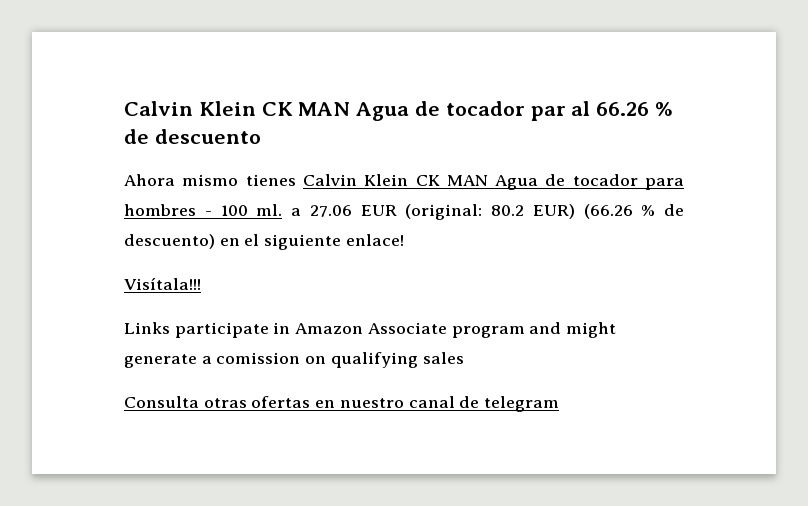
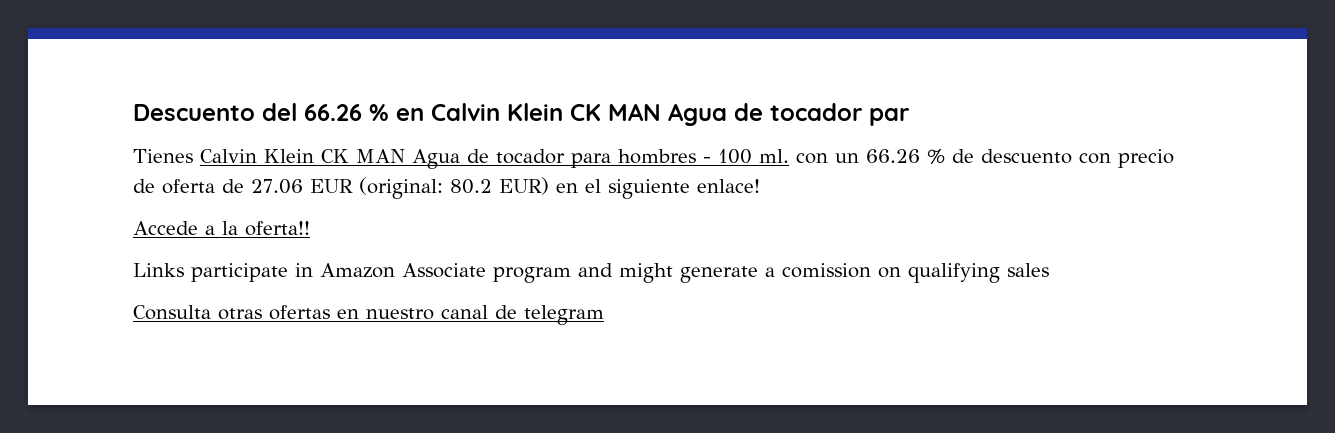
(124, 108) none -> [133,103,424,121] Descuento del 66.26 % en
[571,101,674,116] [124,129,261,144] [124,174,296,186] al 66.26 % de descuento // Ahora mismo tienes -> [133,149,193,163] // Tienes
[291,208,301,216] a -> [796,149,1174,168] [133,179,244,194] con un 66.26 % de descuento con precio de oferta de
[583,204,684,219] [124,234,215,249] (66.26 % de descuento) -> (549, 186) none
[124,277,201,290] Visítala!!! -> [133,221,310,236] Accede a la oferta!!

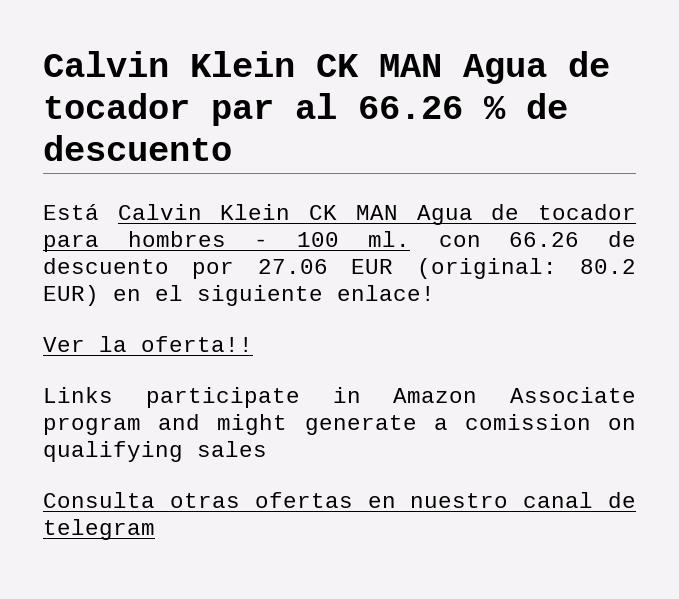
[133,103,424,121] Descuento del 66.26 % en -> (43, 64) none
[133,149,193,163] // Tienes -> [295,93,568,119] [43,135,232,161] [43,204,99,220] al 66.26 % de descuento // Está
[835,149,1174,168] [133,179,244,194] un 66.26 % de descuento con precio de oferta de -> [509,231,636,247] [43,258,235,279] 66.26 de descuento por
[133,221,215,235] Accede a -> [43,337,85,352] Ver

